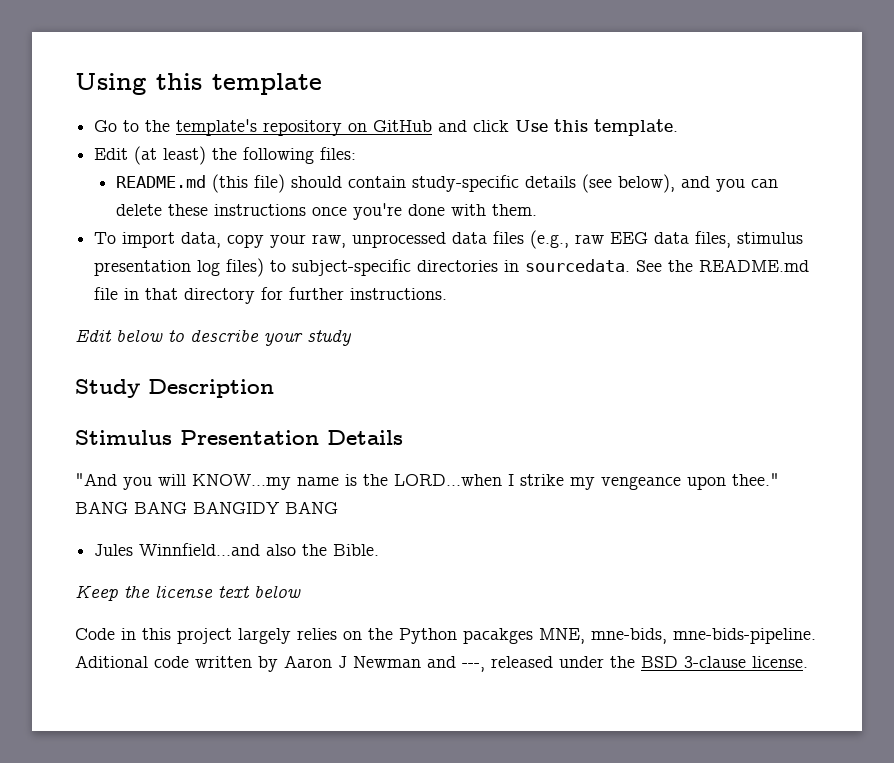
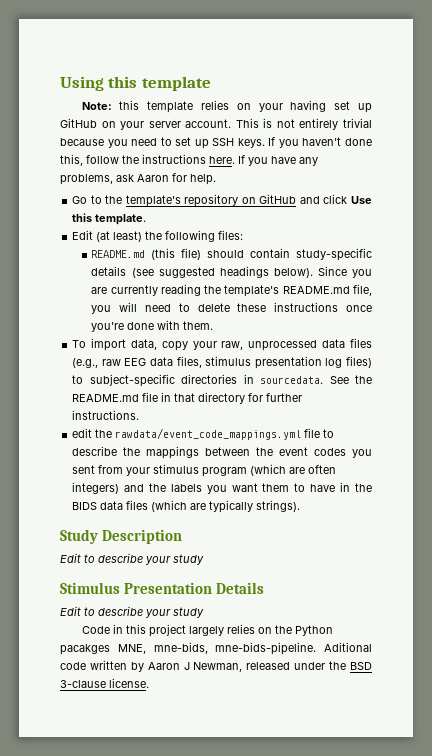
(322, 84) none -> [81,100,372,113] [60,118,372,130] [60,137,372,149] [60,154,318,166] [60,173,216,185] // Note: this template relies on your having set up GitHub on your server account. This is not entirely trivial because you need to set up SSH keys. If you haven't done this, follow the instructions here. If you have any problems, ask Aaron for help.
[617,174,778,193] below), and you can -> [158,266,372,278] [91,284,372,297] [91,302,190,314] suggested headings below). Since you are currently reading the template's README.md file, you will need to
[75,329,351,346] [75,379,274,398] // Edit below to describe your study // Study Description -> [72,428,335,440] [72,446,372,459] [72,464,337,477] [72,482,372,494] [72,500,301,513] [60,529,183,544] [60,553,204,565] // edit the rawdata/event_code_mappings.yml file to describe the mappings between the event codes you sent from your stimulus program (which are often integers) and the labels you want them to have in the BIDS data files (which are typically strings). // Study Description // Edit to describe your study
[75,473,779,490] [75,501,338,514] [94,543,380,556] [75,585,301,601] "And you will KNOW...my name is the LORD...when I strike my vengeance upon thee." BANG BANG BANGIDY BANG // Jules Winnfield...and also the Bible. // Keep the license text below -> [60,606,204,618] Edit to describe your study
[353,656,485,672] Newman and ---, -> [193,662,243,672] Newman,

